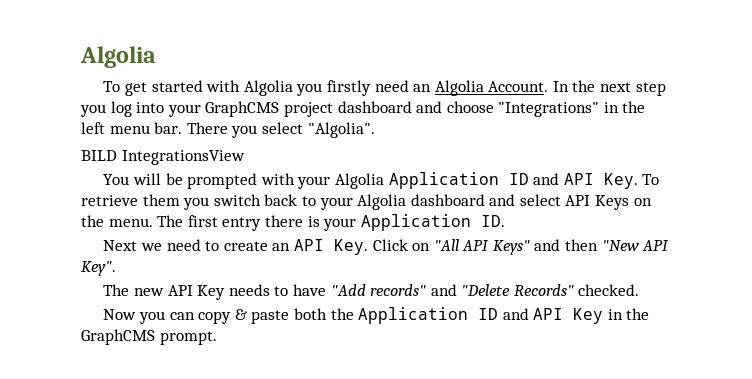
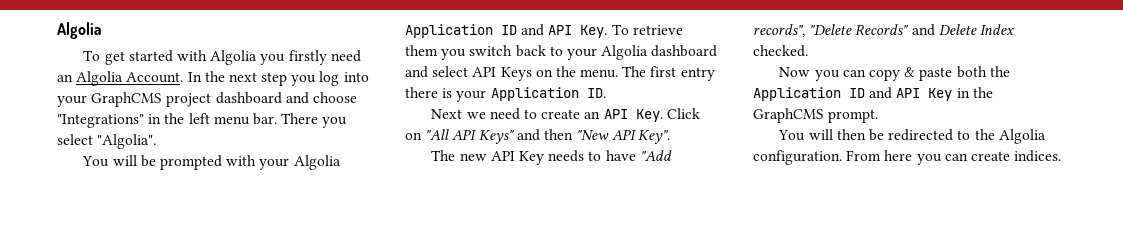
[81,150,245,165] // BILD IntegrationsView -> (157, 141) none
[370,284,574,296] records" and "Delete Records" -> [753,24,1015,37] records", "Delete Records" and Delete Index
(217, 338) none -> [778,129,1046,144] [753,150,1062,165] // You will then be redirected to the Algolia configuration. From here you can create indices.

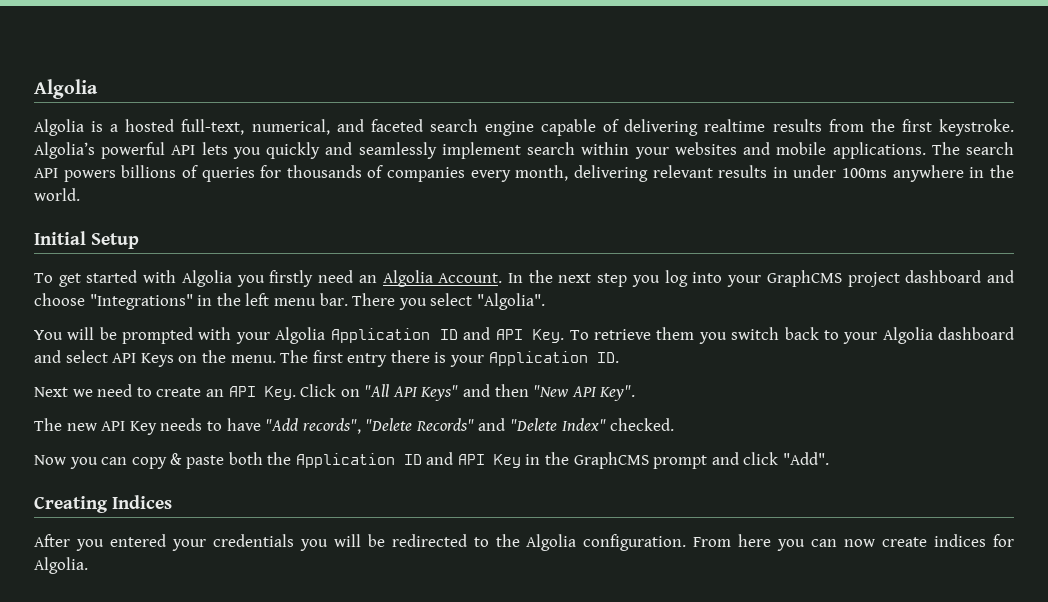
[57,22,102,39] Algolia -> [34,79,98,99] [34,119,1014,136] [34,142,1015,159] [34,165,1015,182] [34,188,80,201] [34,231,139,249] Algolia // Algolia is a hosted full-text, numerical, and faceted search engine capable of delivering realtime results from the first keystroke. Algolia’s powerful API lets you quickly and seamlessly implement search within your websites and mobile applications. The search API powers billions of queries for thousands of companies every month, delivering relevant results in under 100ms anywhere in the world. // Initial Setup
[938,24,1015,35] Delete Index -> [510,418,606,431] "Delete Index"
[828,109,879,123] [778,129,866,141] prompt. // You will then -> [653,452,830,469] [34,495,172,513] [34,534,361,551] prompt and click "Add". // Creating Indices // After you entered your credentials you will
[970,150,1062,162] create indices. -> [844,534,1015,547] [34,557,88,574] now create indices for Algolia.

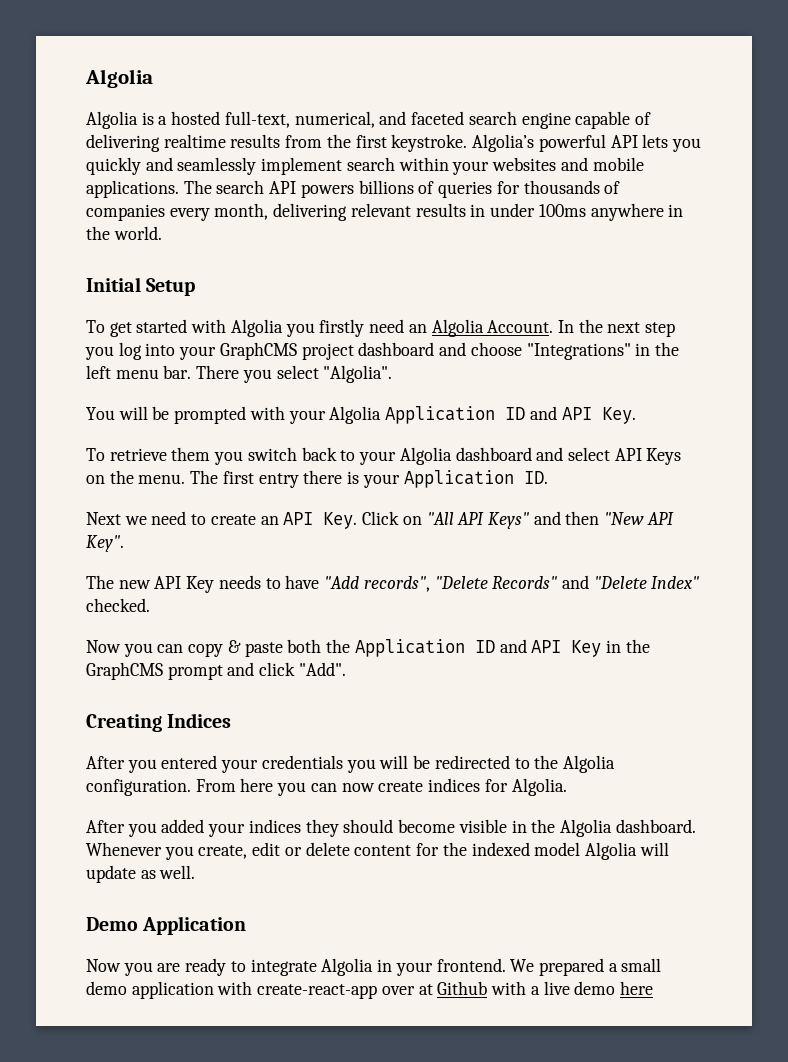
(565, 336) none -> (636, 415) //
(88, 565) none -> [86,819,696,837] [86,842,669,860] [86,865,196,883] [86,916,247,935] [86,958,662,976] [86,981,653,999] // After you added your indices they should become visible in the Algolia dashboard. Whenever you create, edit or delete content for the indexed model Algolia will update as well. // Demo Application // Now you are ready to integrate Algolia in your frontend. We prepared a small demo application with create-react-app over at Github with a live demo here

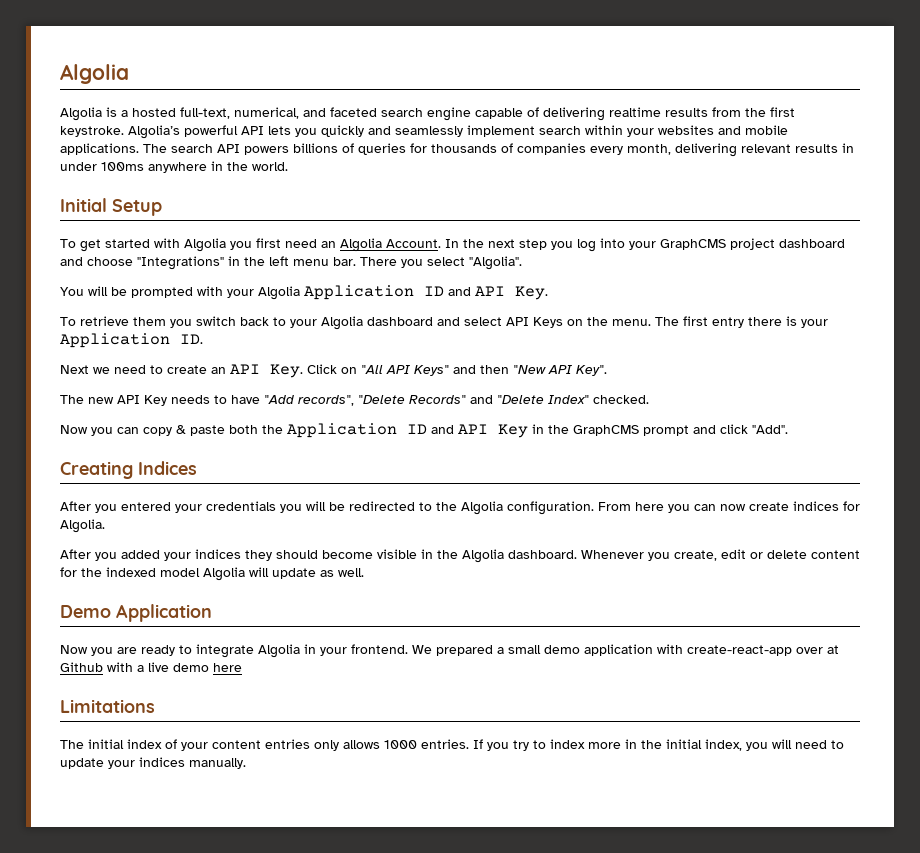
[319,319,365,337] firstly -> [256,238,281,248] first
(653, 988) none -> [60,699,155,713] [60,739,844,751] [60,757,246,769] // Limitations // The initial index of your content entries only allows 1000 entries. If you try to index more in the initial index, you will need to update your indices manually.

